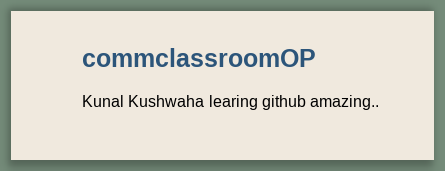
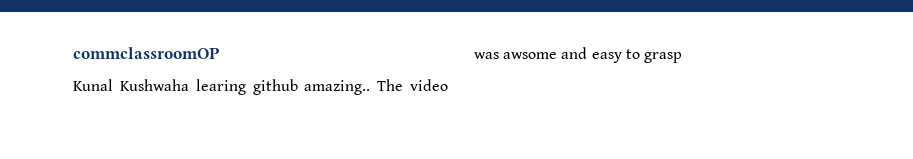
(380, 102) none -> [377,79,448,91] [474,47,682,63] The video was awsome and easy to grasp

